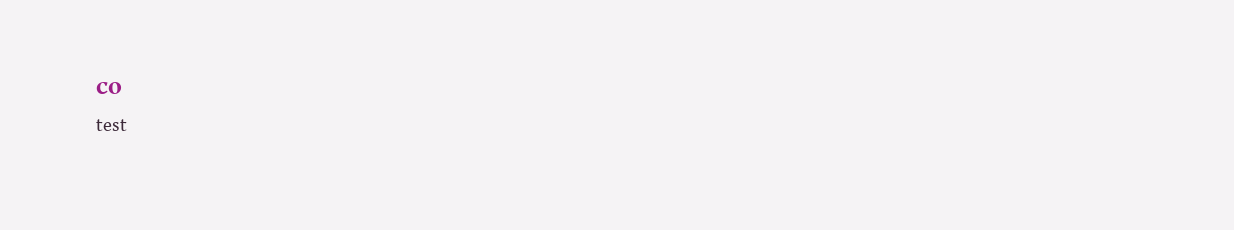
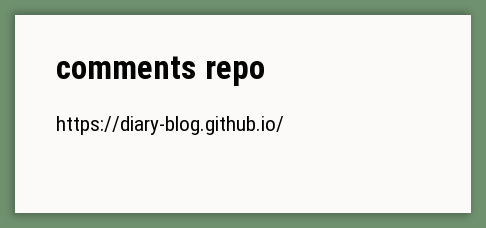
[96,82,122,94] [96,119,127,131] co // test -> [56,56,265,86] [56,116,284,135] comments repo // https://diary-blog.github.io/

